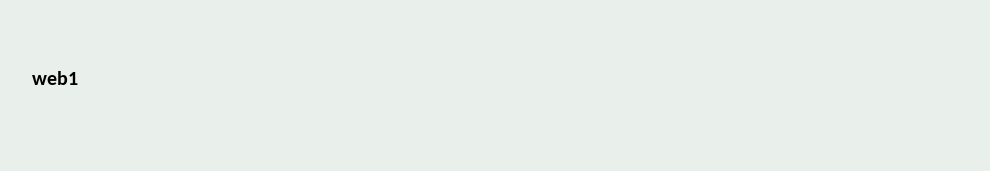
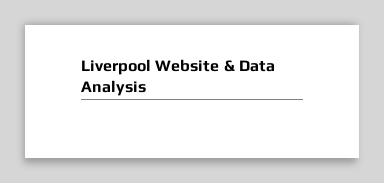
[32,71,78,85] web1 -> [81,59,275,75] [81,80,146,96] Liverpool Website & Data Analysis

